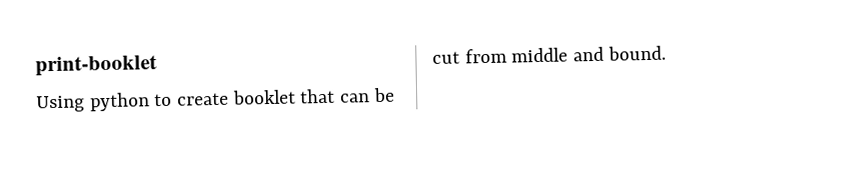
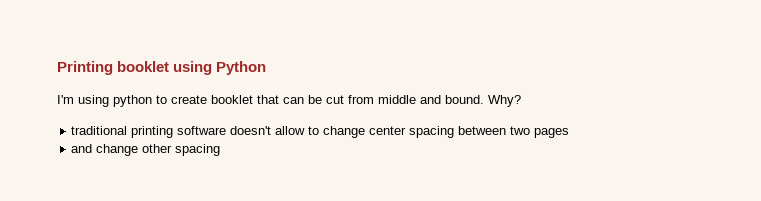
[35,55,157,77] [36,95,85,113] print-booklet // Using -> [57,61,267,75] [57,95,109,107] Printing booklet using Python // I'm using
(666, 53) none -> [488,95,521,107] [71,126,570,138] [71,144,221,156] Why? // traditional printing software doesn't allow to change center spacing between two pages // and change other spacing

